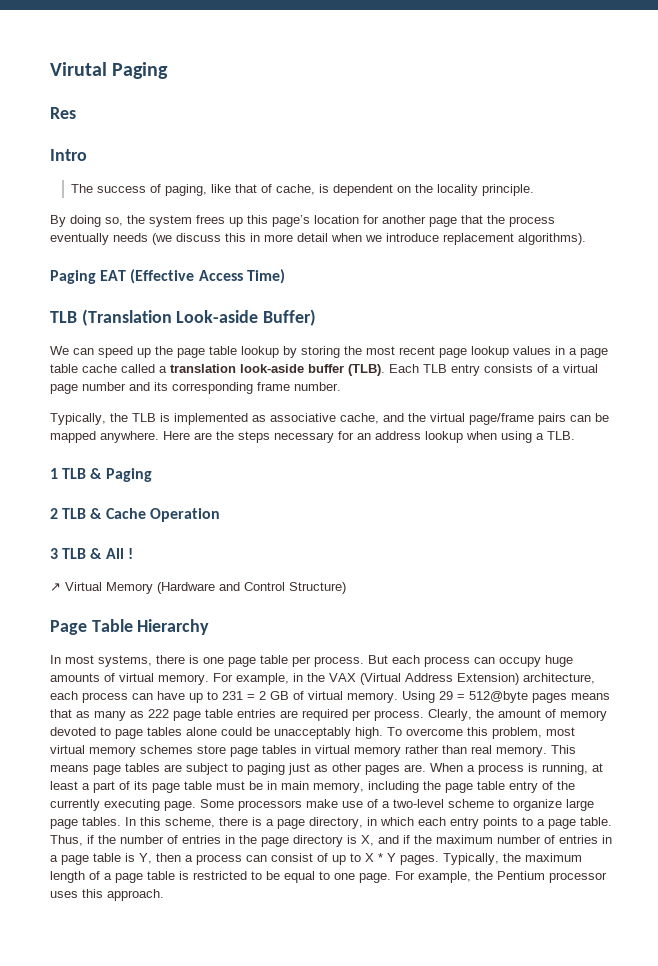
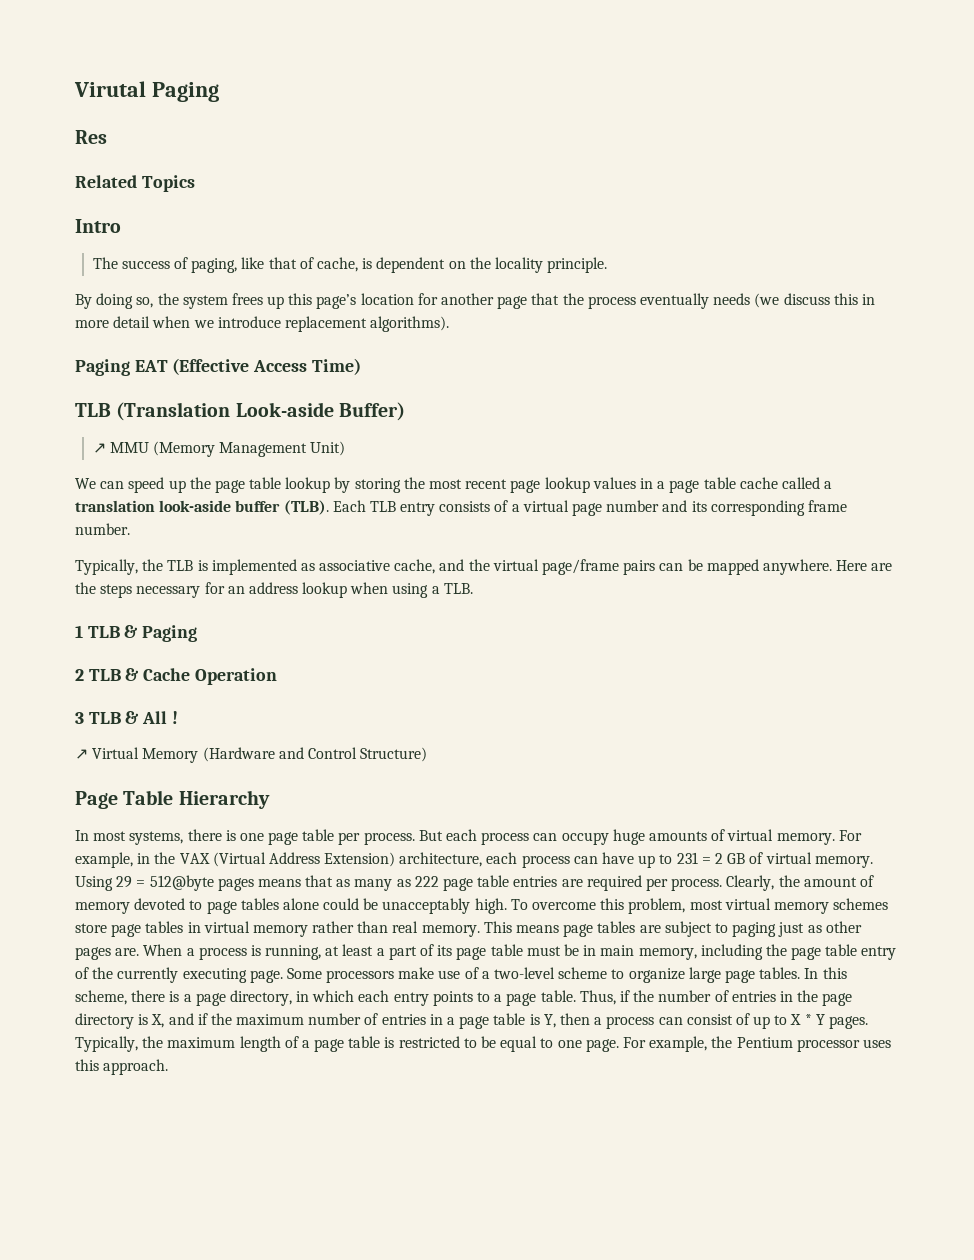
(76, 113) none -> [75,175,195,192] // Related Topics
(317, 317) none -> [92,441,346,457] // ↗ MMU (Memory Management Unit)

